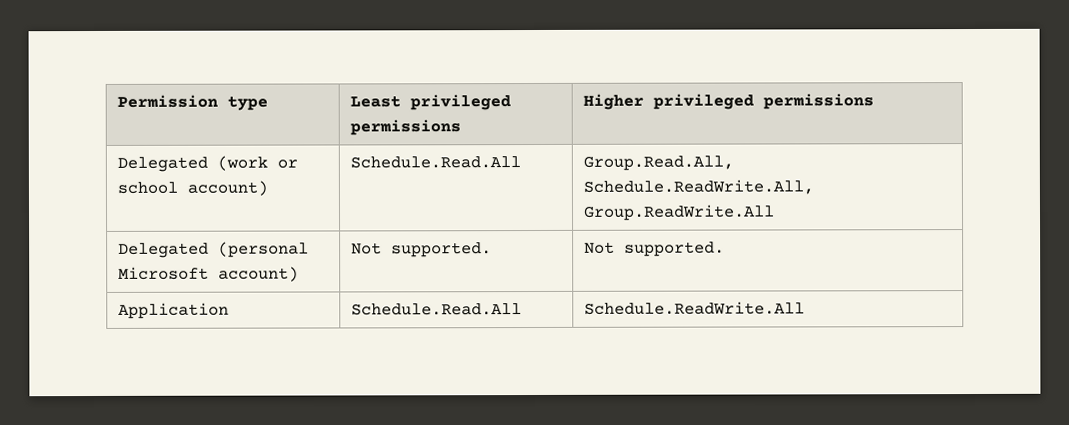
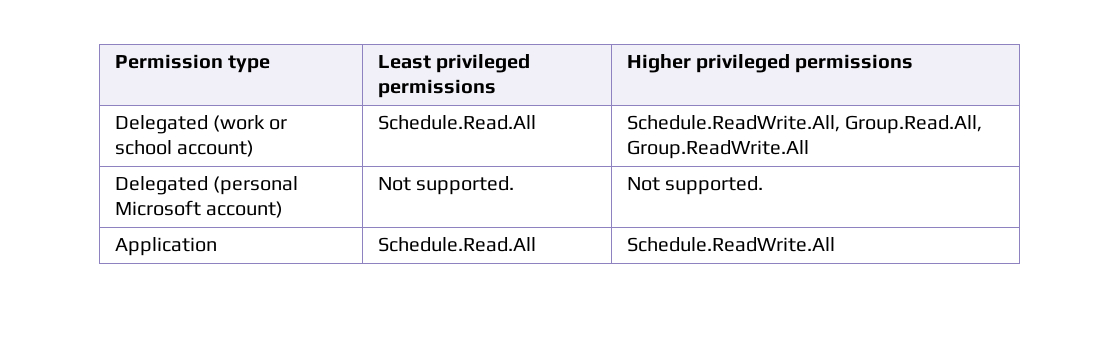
[582,155,734,171] [582,179,814,195] Group.Read.All, Schedule.ReadWrite.All, -> [626,115,982,134] Schedule.ReadWrite.All, Group.Read.All,

